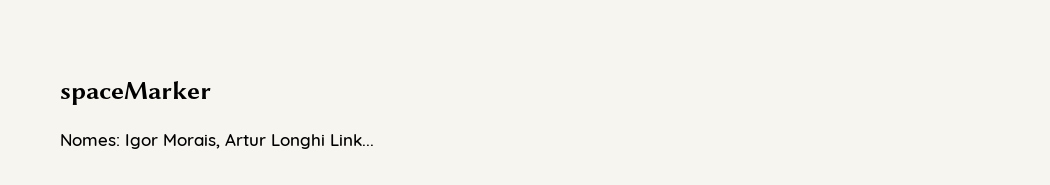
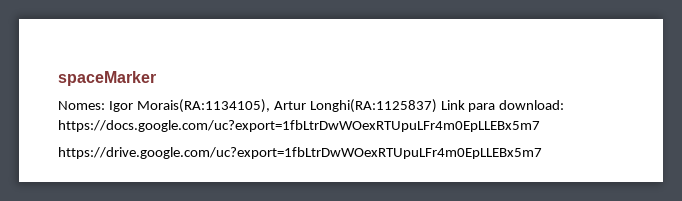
[163,133,374,149] Morais, Artur Longhi Link... -> [136,99,565,113] [58,120,540,132] [58,147,542,159] Morais(RA:1134105), Artur Longhi(RA:1125837) Link para download: https://docs.google.com/uc?export=1fbLtrDwWOexRTUpuLFr4m0EpLLEBx5m7 // https://drive.google.com/uc?export=1fbLtrDwWOexRTUpuLFr4m0EpLLEBx5m7

